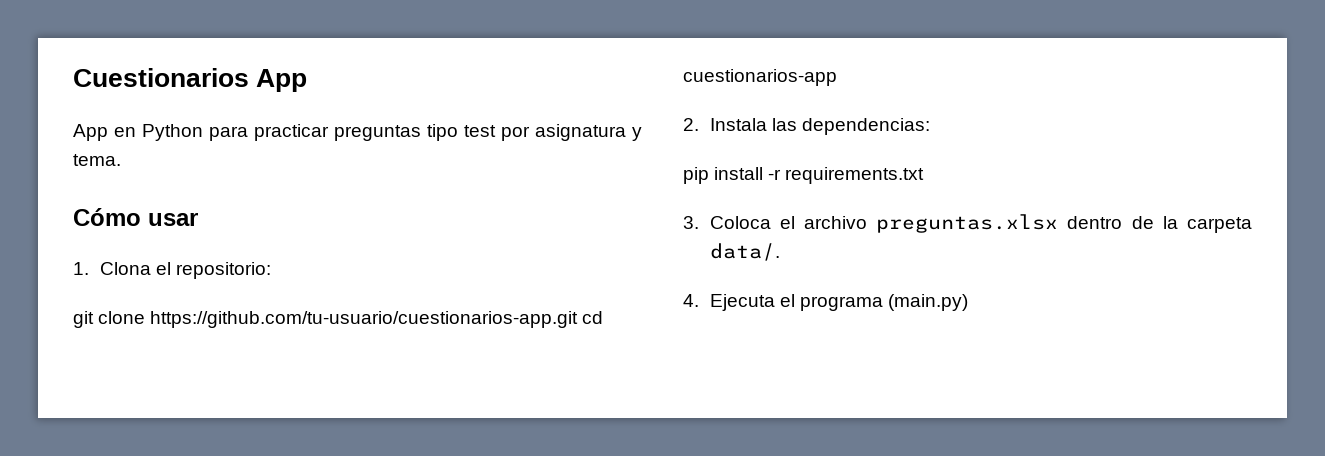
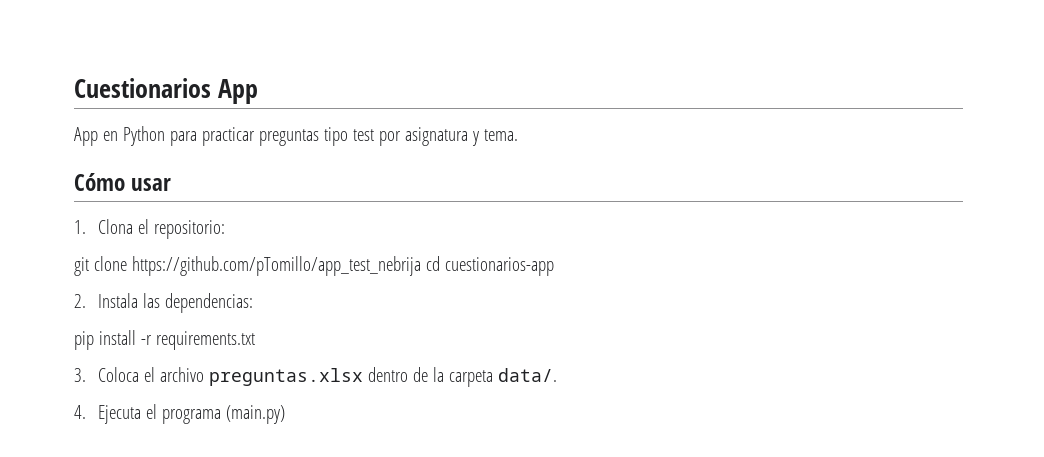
[150,311,579,328] https://github.com/tu-usuario/cuestionarios-app.git -> [131,256,421,276] https://github.com/pTomillo/app_test_nebrija

